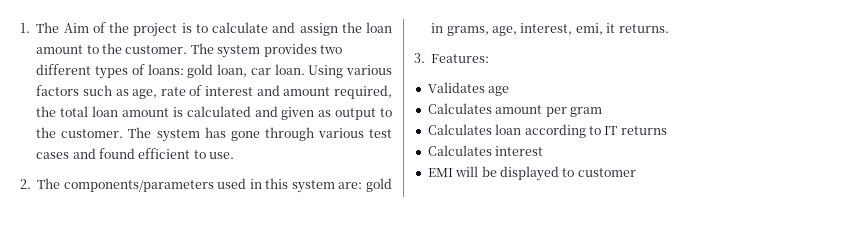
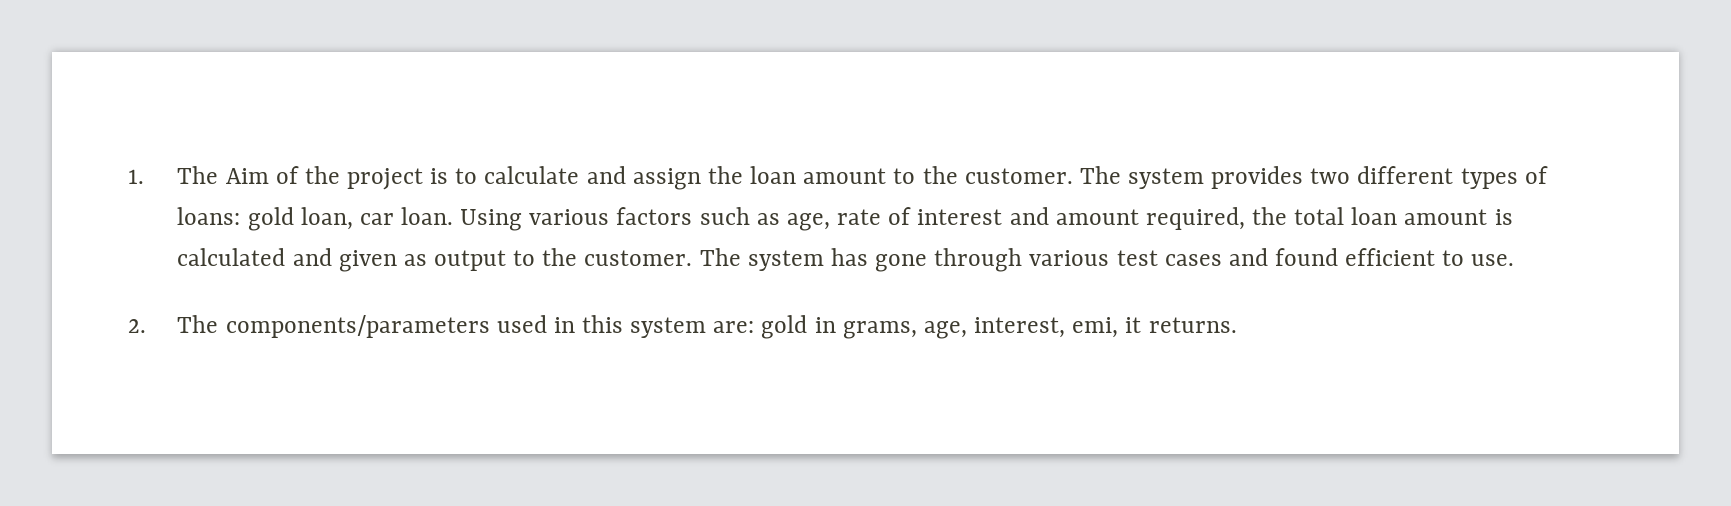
[414,53,490,63] [427,82,510,96] [427,103,602,117] [427,124,667,138] [427,145,544,156] [427,166,636,181] // 3. Features: // Validates age // Calculates amount per gram // Calculates loan according to IT returns // Calculates interest // EMI will be displayed to customer -> (1237, 325) none

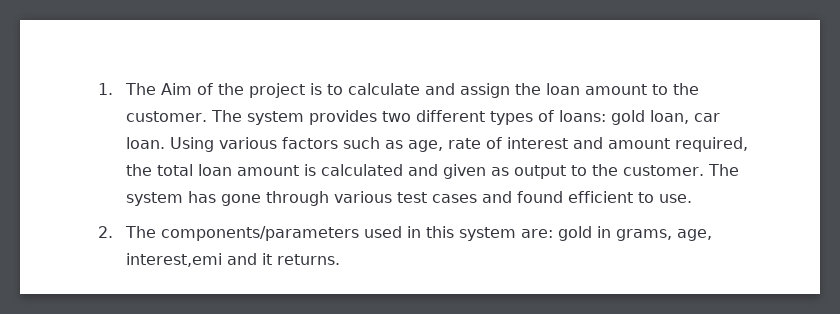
[974,317,1119,338] interest, emi, -> [126,253,258,267] interest,emi and

